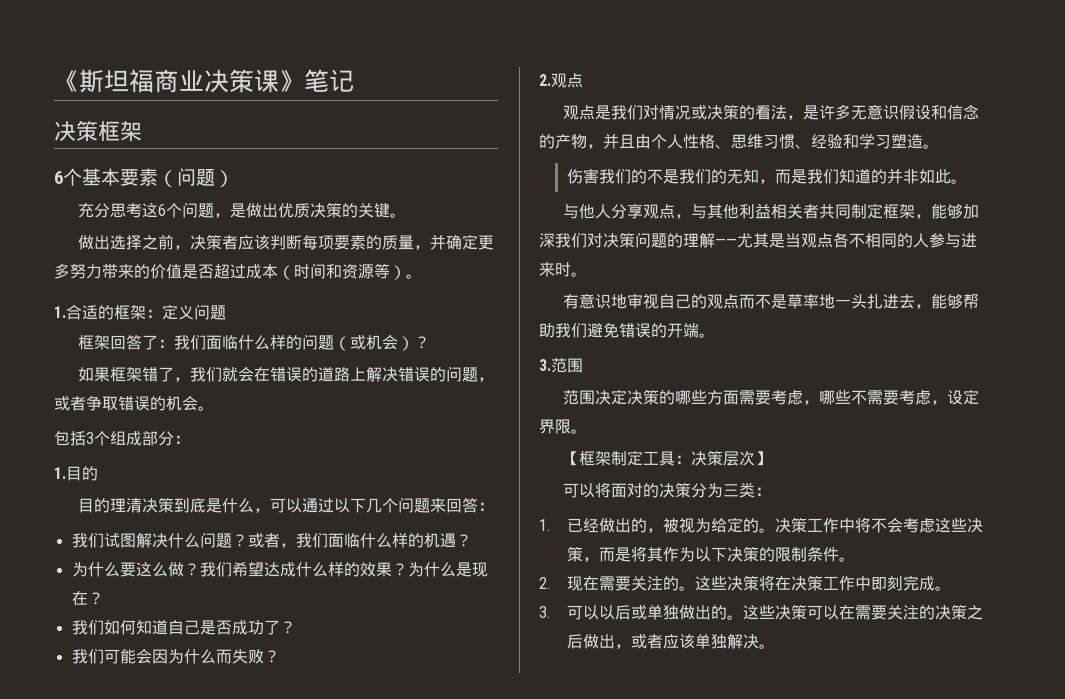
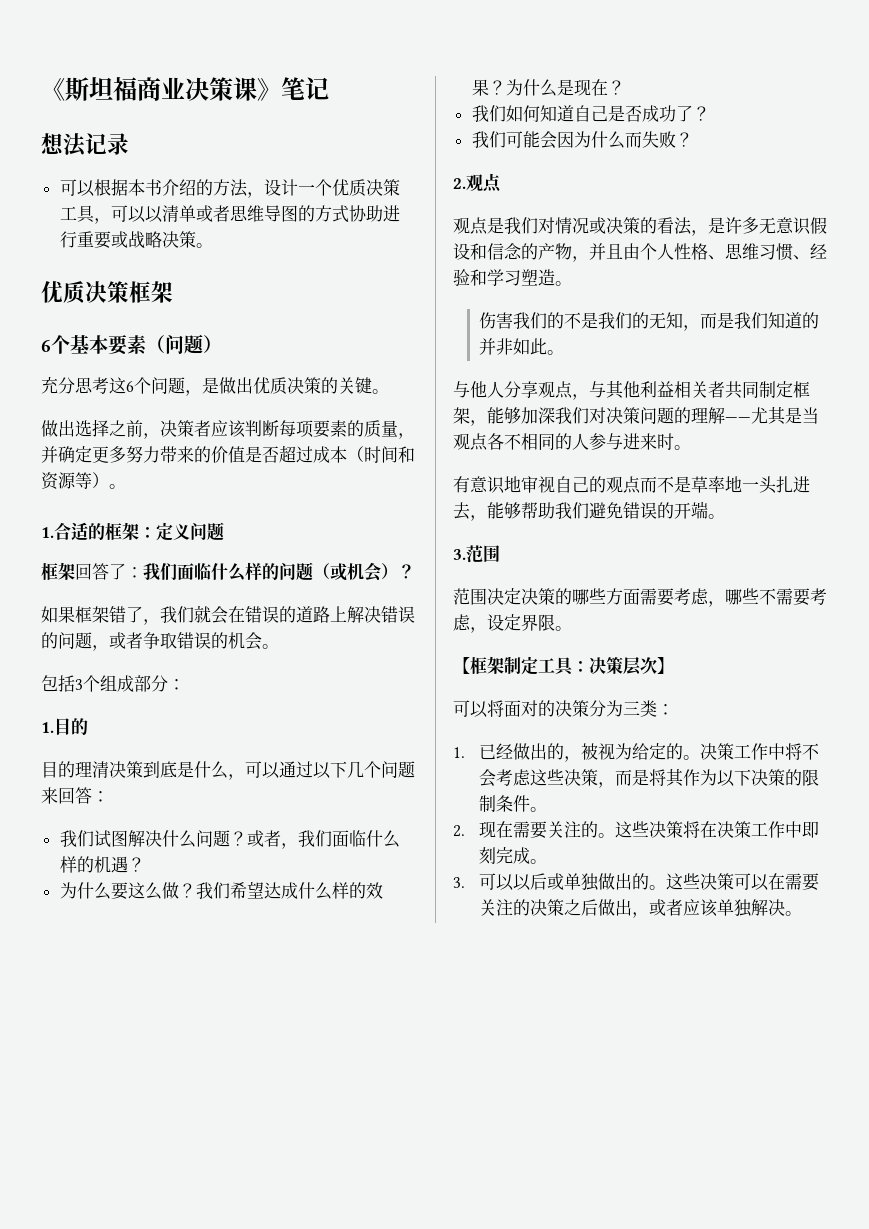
(354, 80) none -> [41,133,129,157] [59,179,400,198] [59,205,400,224] [59,231,213,249] [41,281,85,303] 想法记录 // 可以根据本书介绍的方法，设计一个优质决策工具，可以以清单或者思维导图的方式协助进行重要或战略决策。 // 优质

